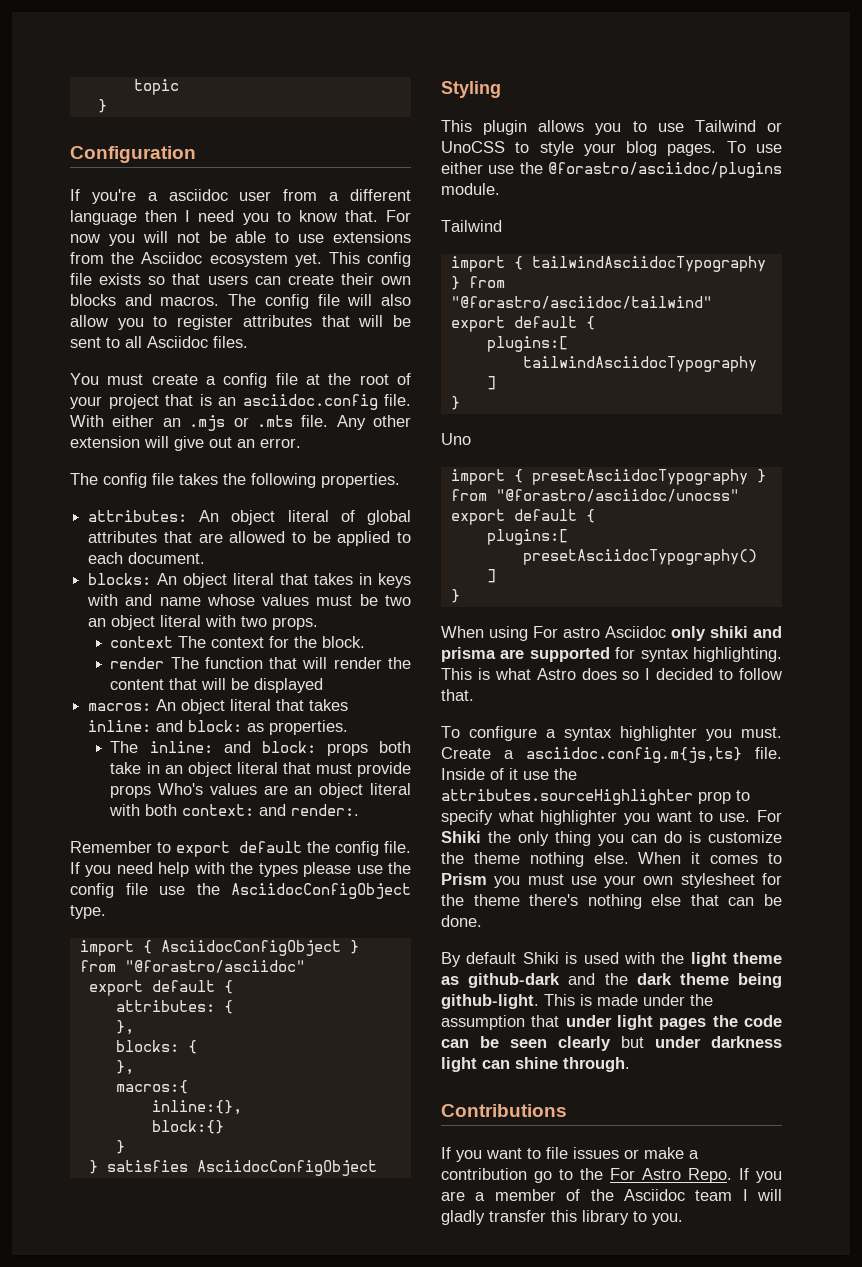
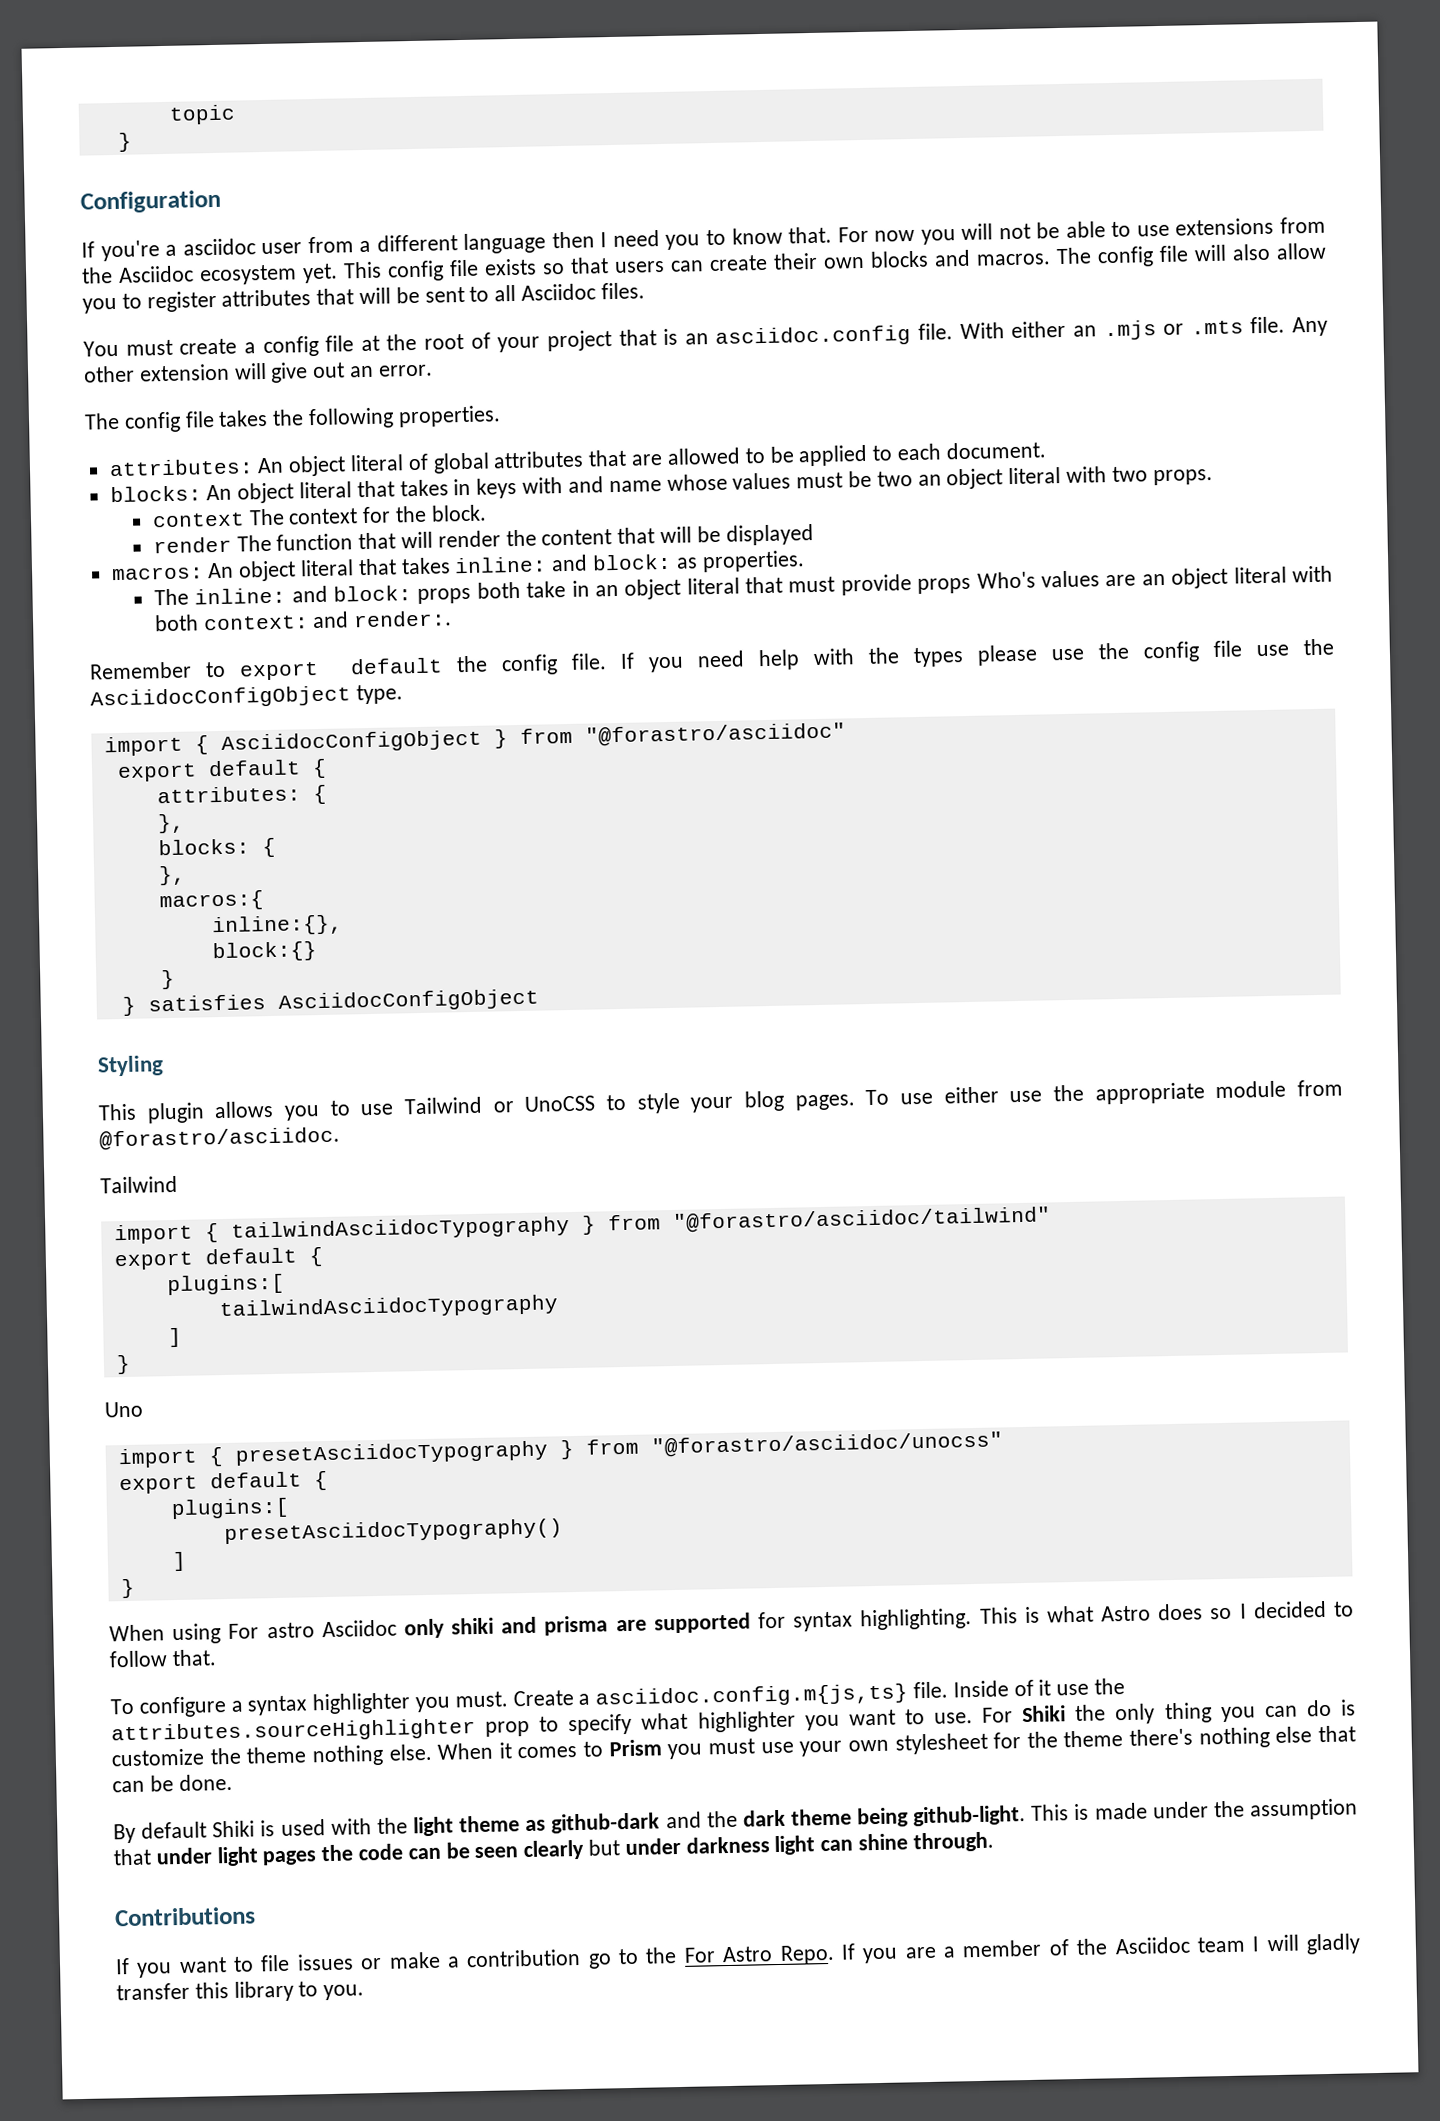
[548,162,782,178] [441,183,500,195] @forastro/asciidoc/plugins module. -> [1094,1079,1343,1105] [99,1126,340,1151] appropriate module from @forastro/asciidoc.

